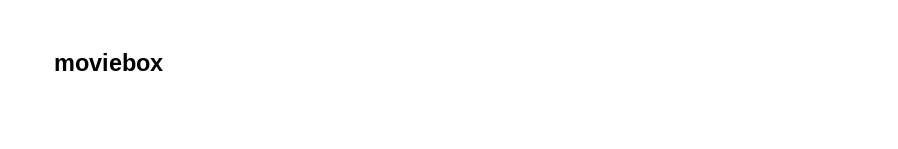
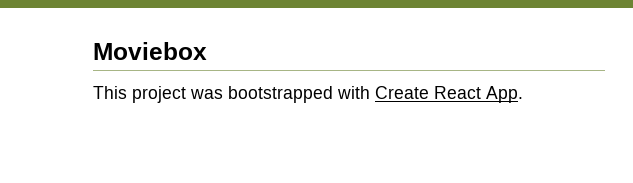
[54,53,163,71] moviebox -> [93,42,207,60] [93,86,523,103] Moviebox // This project was bootstrapped with Create React App.

